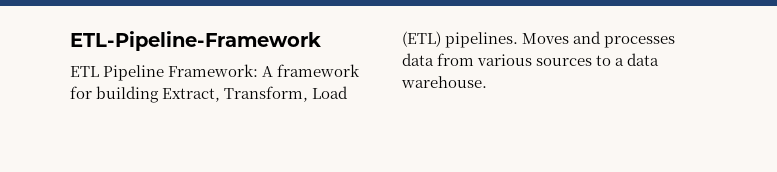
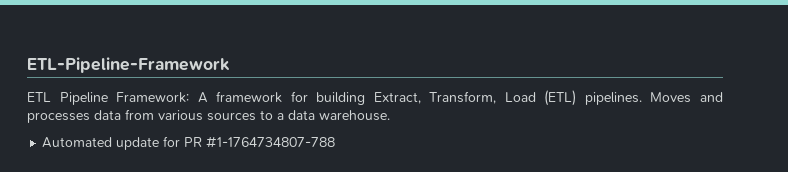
(487, 82) none -> [42,136,336,150] // Automated update for PR #1-1764734807-788

